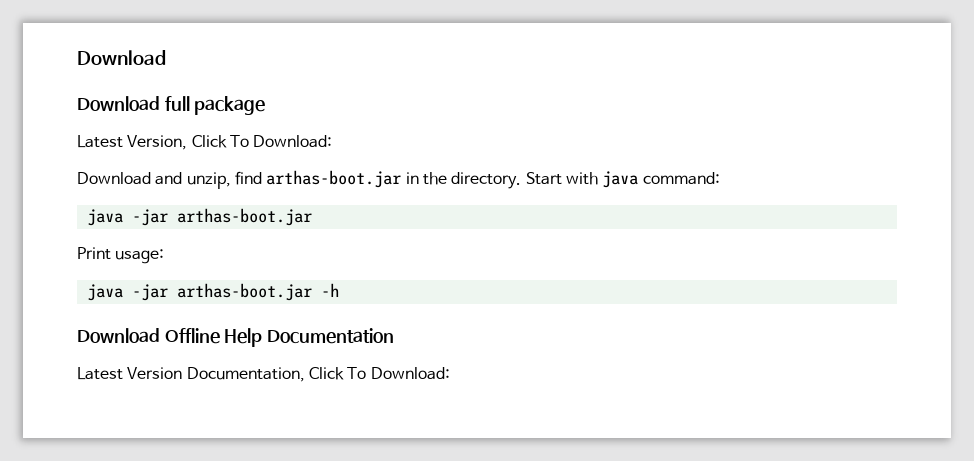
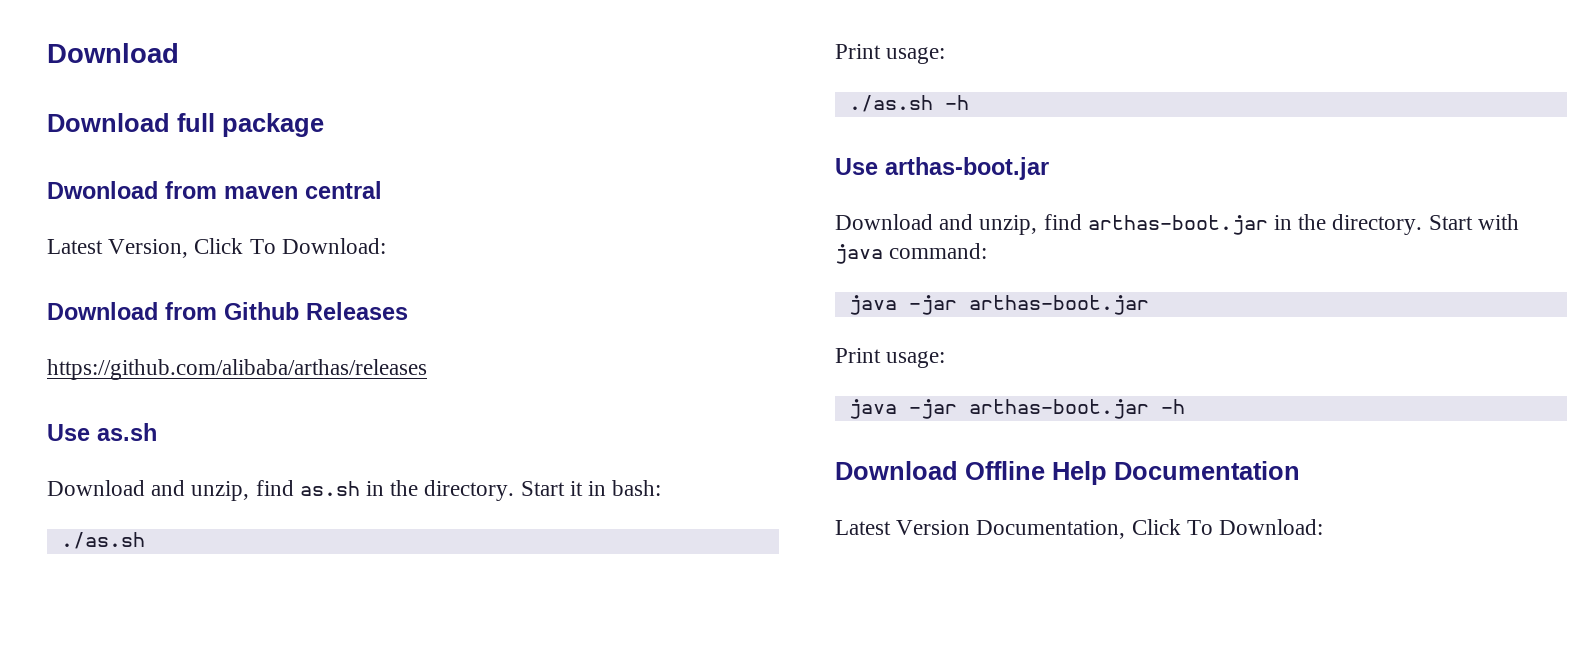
(266, 105) none -> [47,181,382,199] // Dwonload from maven central
(333, 141) none -> [47,302,408,320] [47,359,427,380] [47,423,157,441] [47,480,662,501] [60,532,145,549] [835,44,946,64] [848,95,969,112] [835,157,1049,180] // Download from Github Releases // https://github.com/alibaba/arthas/releases // Use as.sh // Download and unzip, find as.sh in the directory. Start it in bash: // ./as.sh // Print usage: // ./as.sh -h // Use arthas-boot.jar

